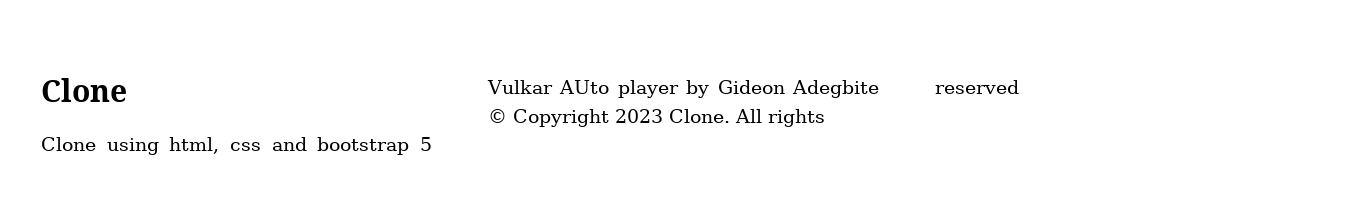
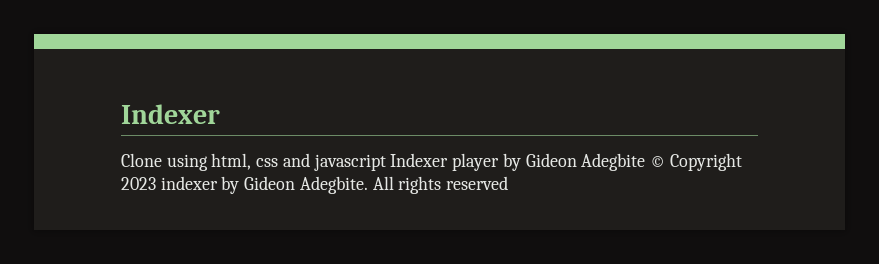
[41,78,127,102] Clone -> [121,104,220,124] Indexer
[317,137,432,155] [487,80,610,94] bootstrap 5 Vulkar AUto -> [313,153,449,171] javascript Indexer
[669,109,730,123] Clone. -> [160,176,368,194] indexer by Gideon Adegbite.

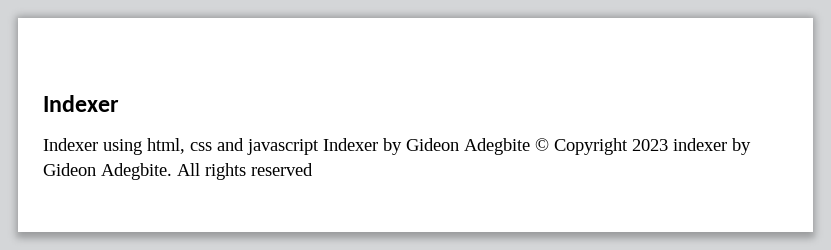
[121,153,162,167] Clone -> [43,138,98,151] Indexer
[452,153,500,171] player -> (378, 144) none

